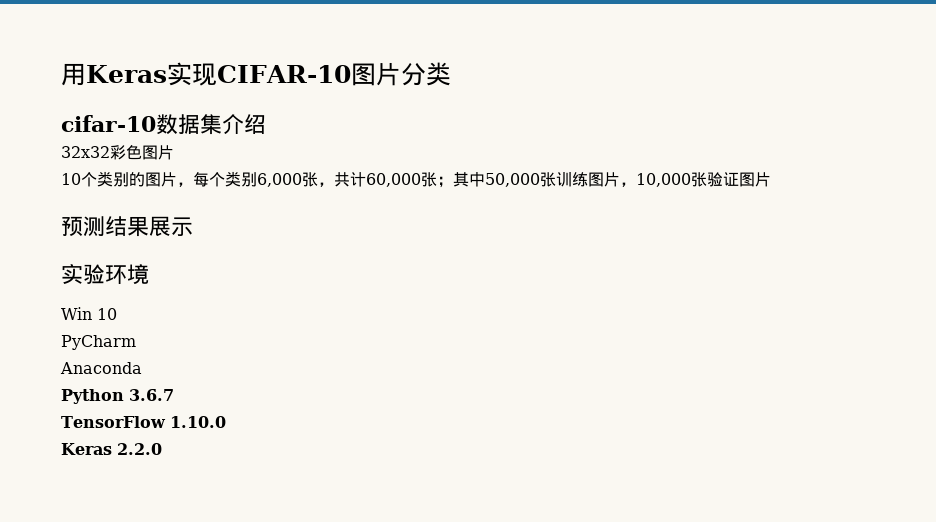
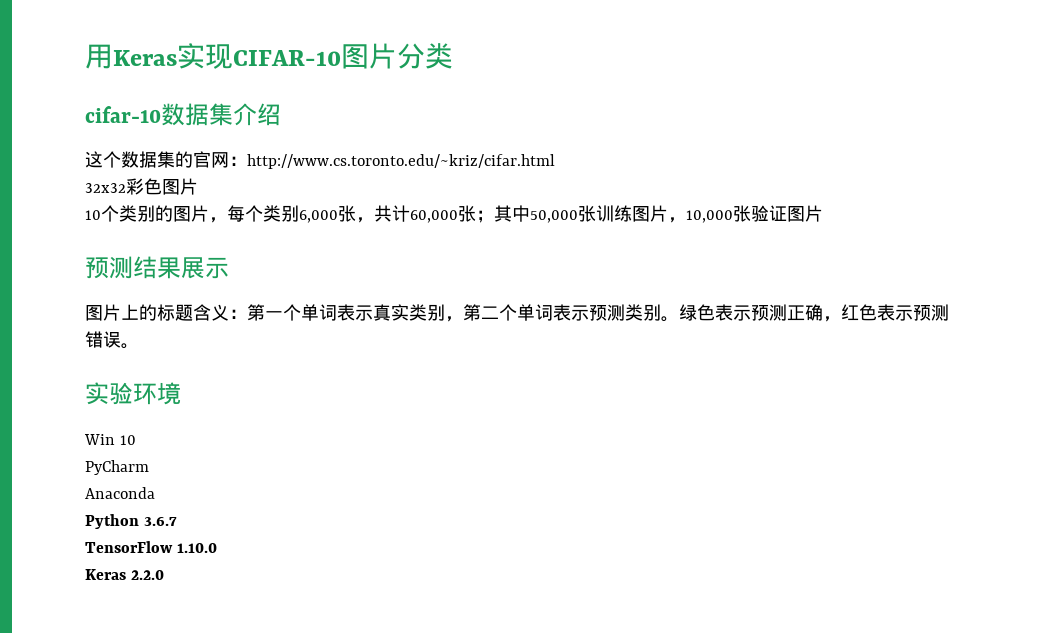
(266, 124) none -> [85,151,555,169] // 这个数据集的官网：http://www.cs.toronto.edu/~kriz/cifar.html
(193, 226) none -> [85,304,949,322] [85,331,139,349] // 图片上的标题含义：第一个单词表示真实类别，第二个单词表示预测类别。绿色表示预测正确，红色表示预测错误。

